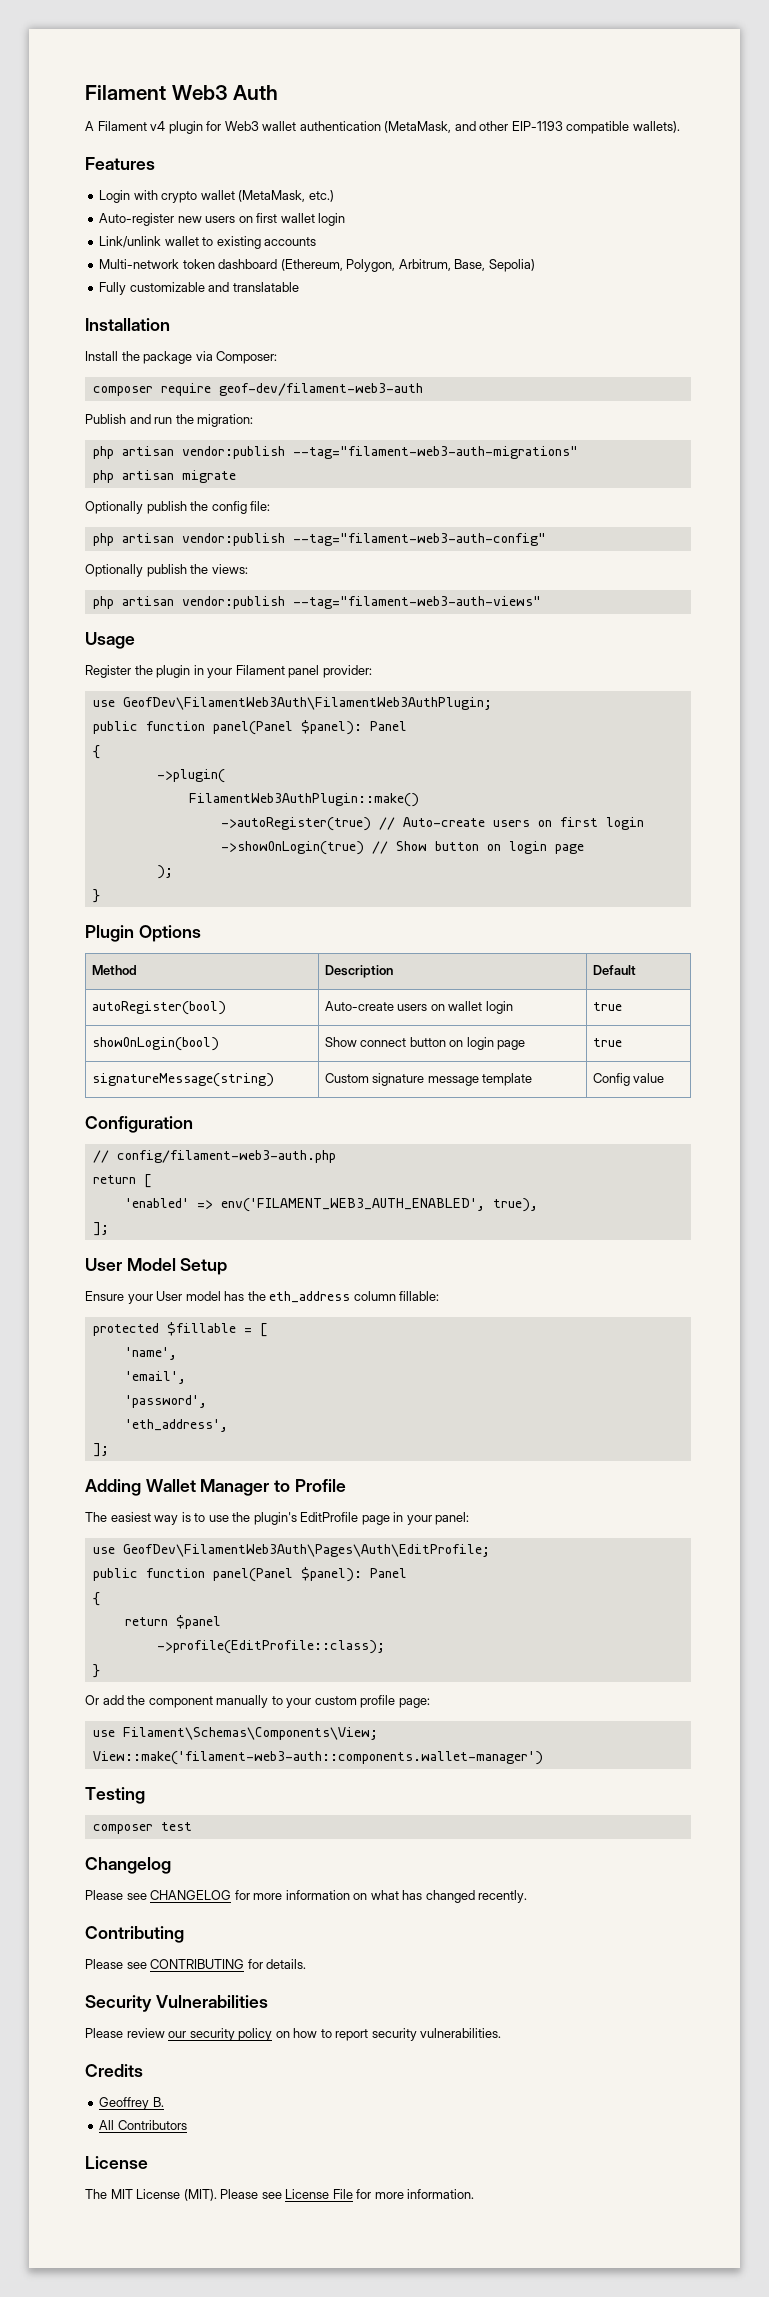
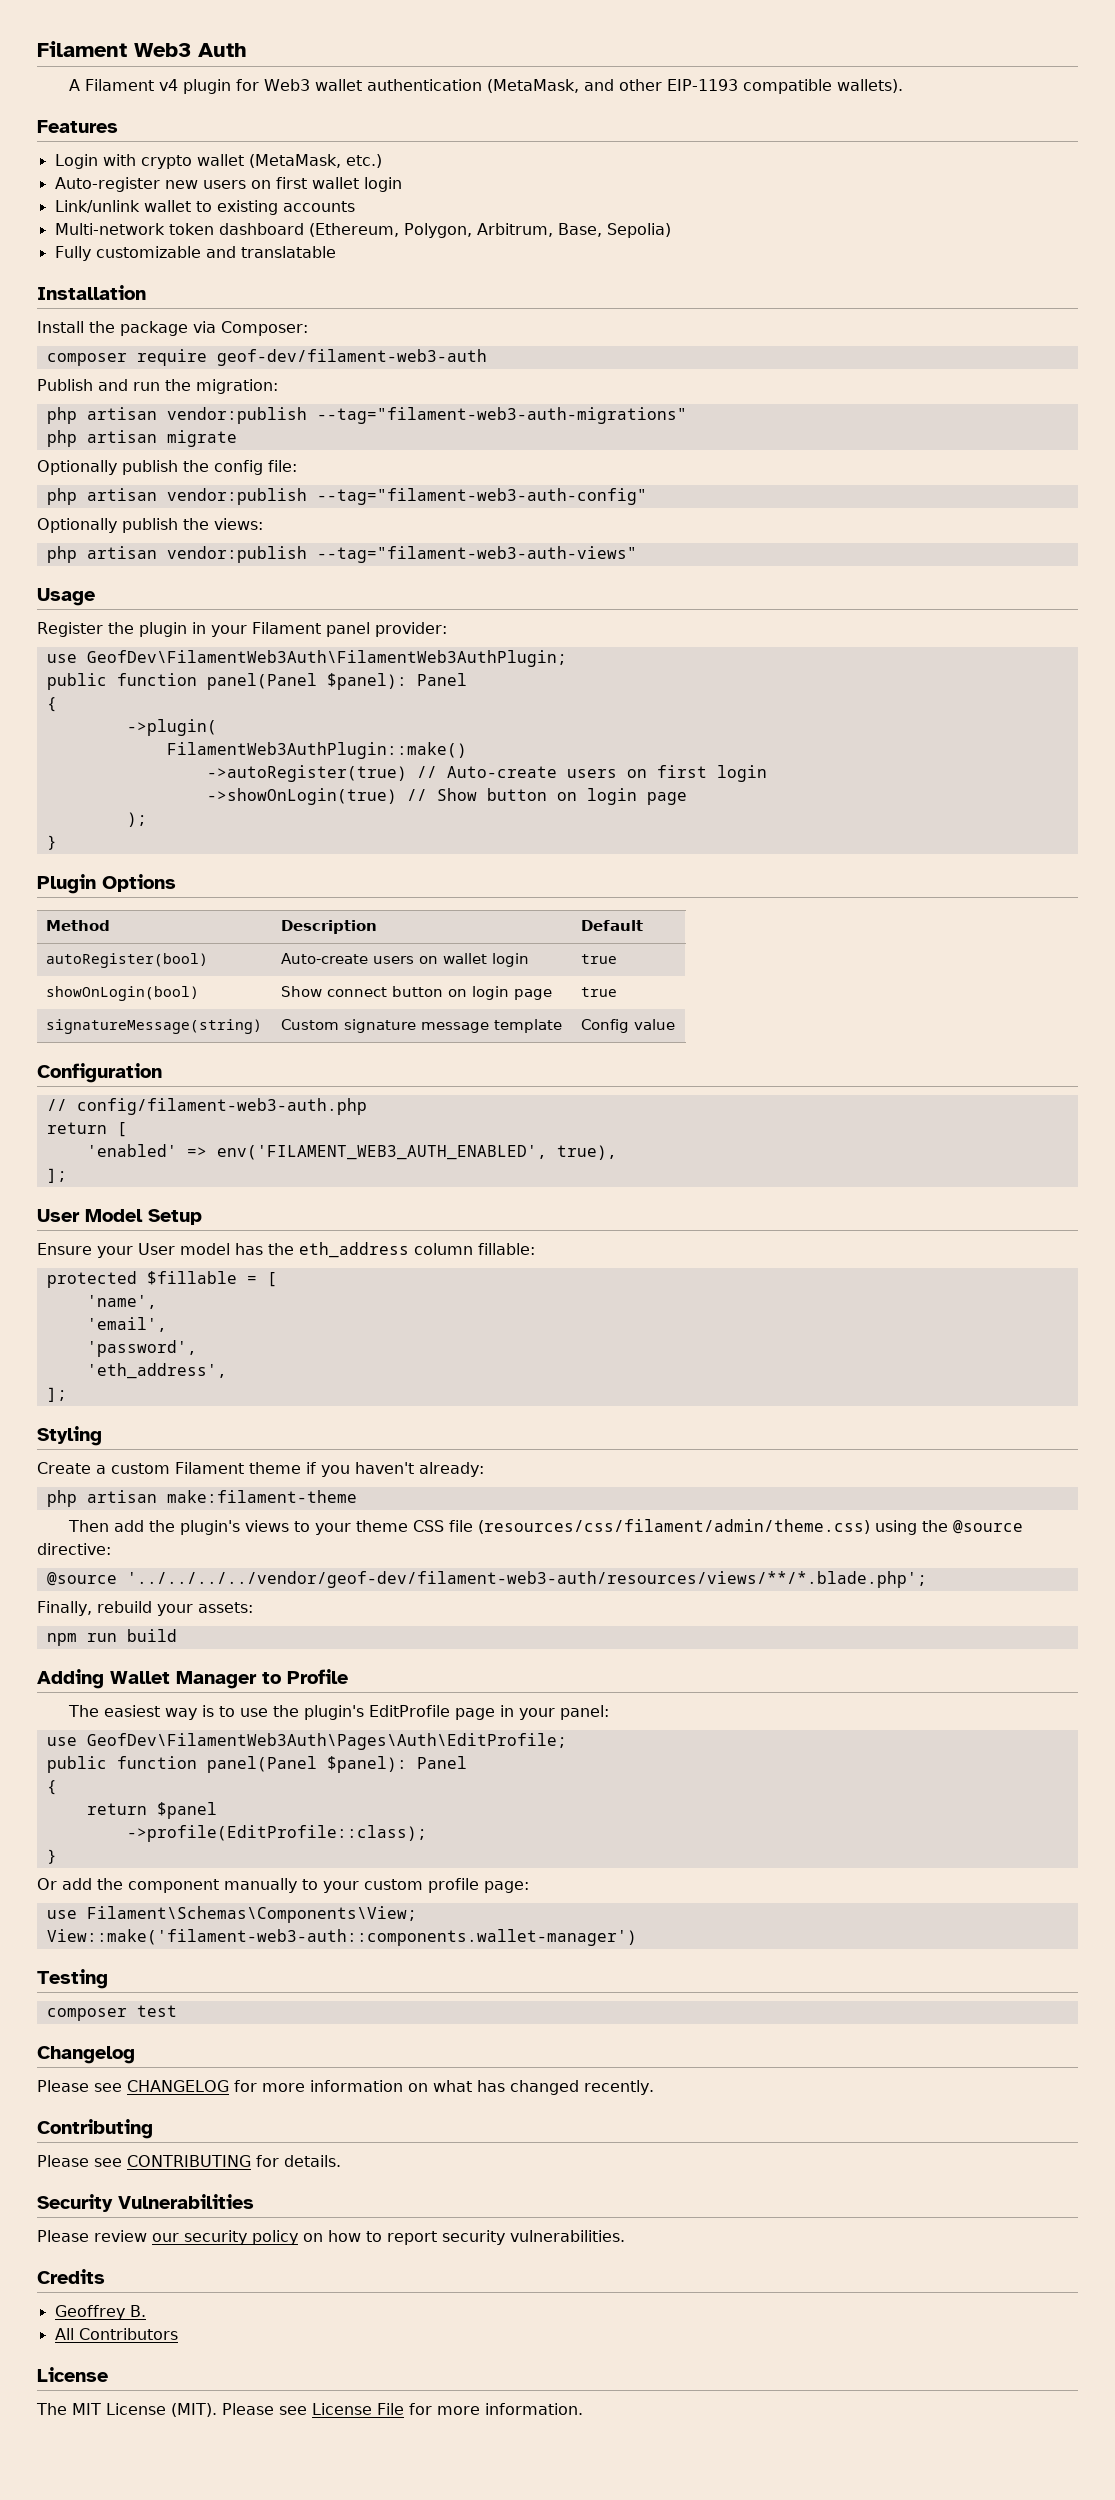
(109, 1450) none -> [37,1426,102,1446] [37,1462,484,1477] [46,1490,357,1507] [67,1519,1023,1535] [37,1543,111,1555] [46,1571,927,1588] [37,1601,253,1616] [46,1629,177,1646] // Styling // Create a custom Filament theme if you haven't already: // php artisan make:filament-theme // Then add the plugin's views to your theme CSS file (resources/css/filament/admin/theme.css) using the @source directive: // @source '../../../../vendor/geof-dev/filament-web3-auth/resources/views/**/*.blade.php'; // Finally, rebuild your assets: // npm run build

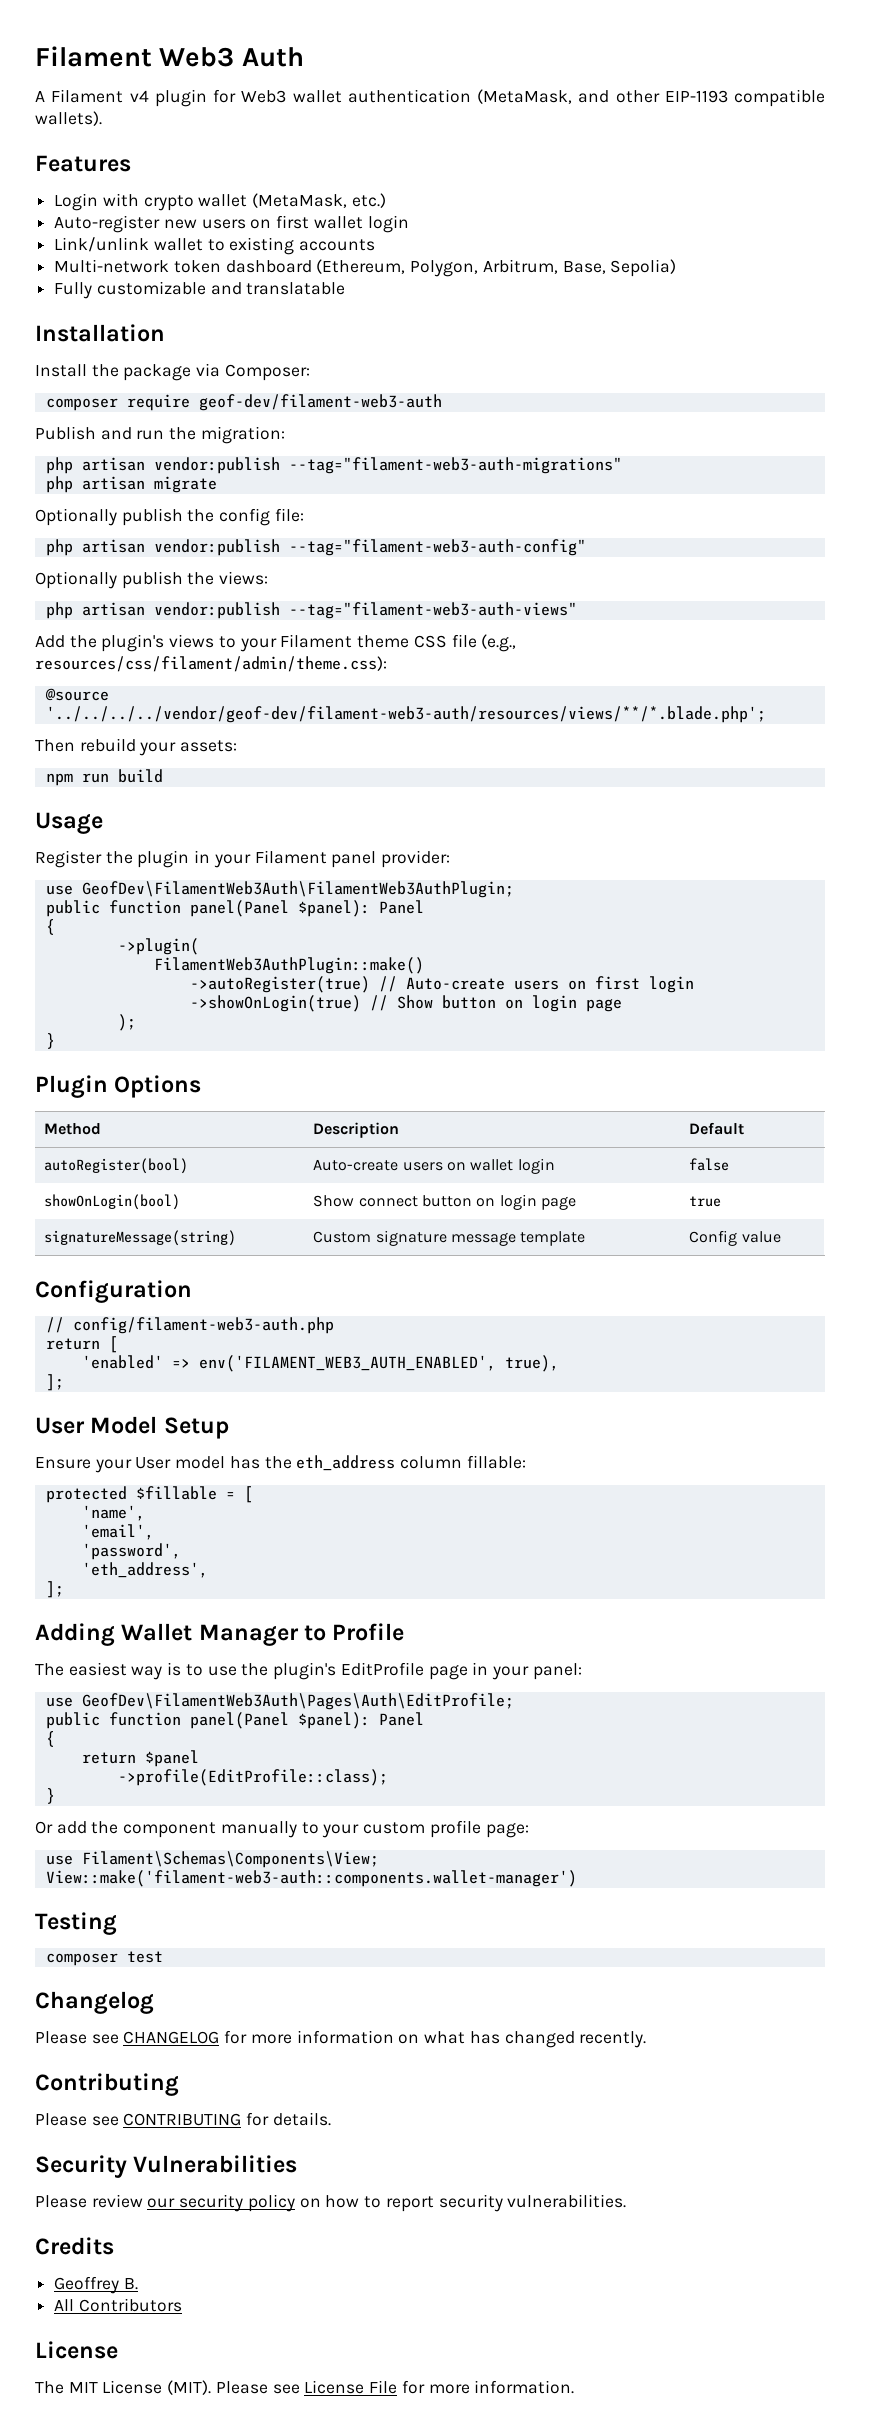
(637, 554) none -> [35,634,517,652] [35,656,387,672] [44,688,109,701] [45,706,766,723] [35,738,238,756] [45,769,163,786] // Add the plugin's views to your Filament theme CSS file (e.g., resources/css/filament/admin/theme.css): // @source '../../../../vendor/geof-dev/filament-web3-auth/resources/views/**/*.blade.php'; // Then rebuild your assets: // npm run build
[581,954,618,964] true -> [689,1158,730,1171] false
[37,1426,102,1446] [37,1462,484,1477] [46,1490,357,1507] [67,1519,1023,1535] [37,1543,111,1555] [46,1571,927,1588] [37,1601,253,1616] [46,1629,177,1646] // Styling // Create a custom Filament theme if you haven't already: // php artisan make:filament-theme // Then add the plugin's views to your theme CSS file (resources/css/filament/admin/theme.css) using the @source directive: // @source '../../../../vendor/geof-dev/filament-web3-auth/resources/views/**/*.blade.php'; // Finally, rebuild your assets: // npm run build -> (64, 1589) none

